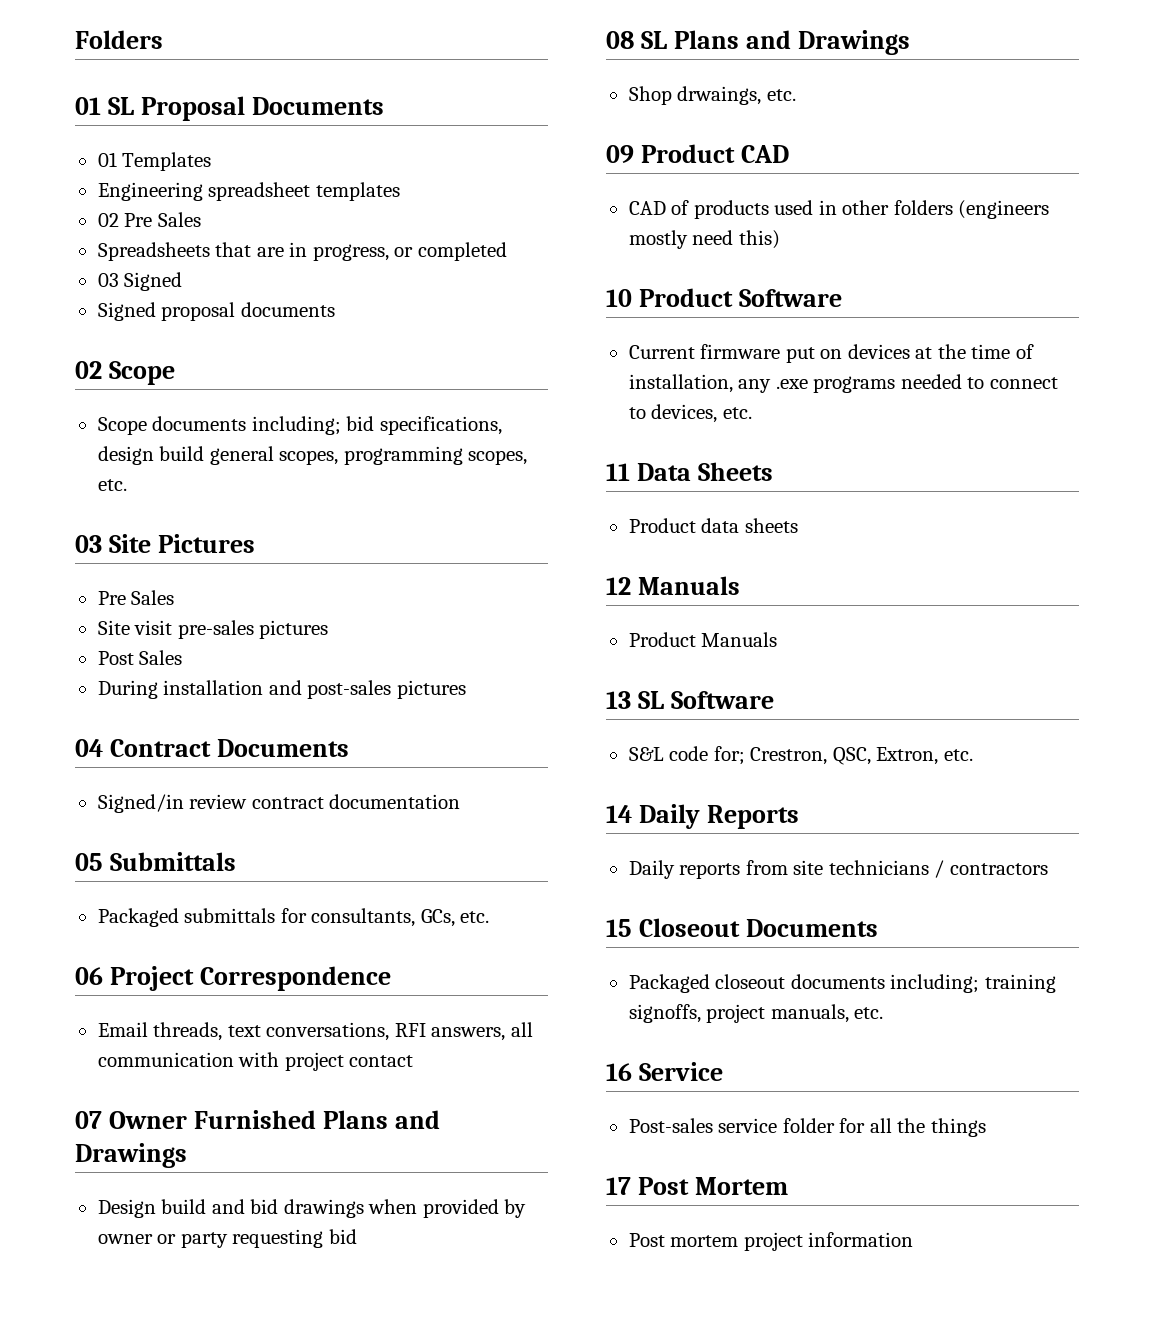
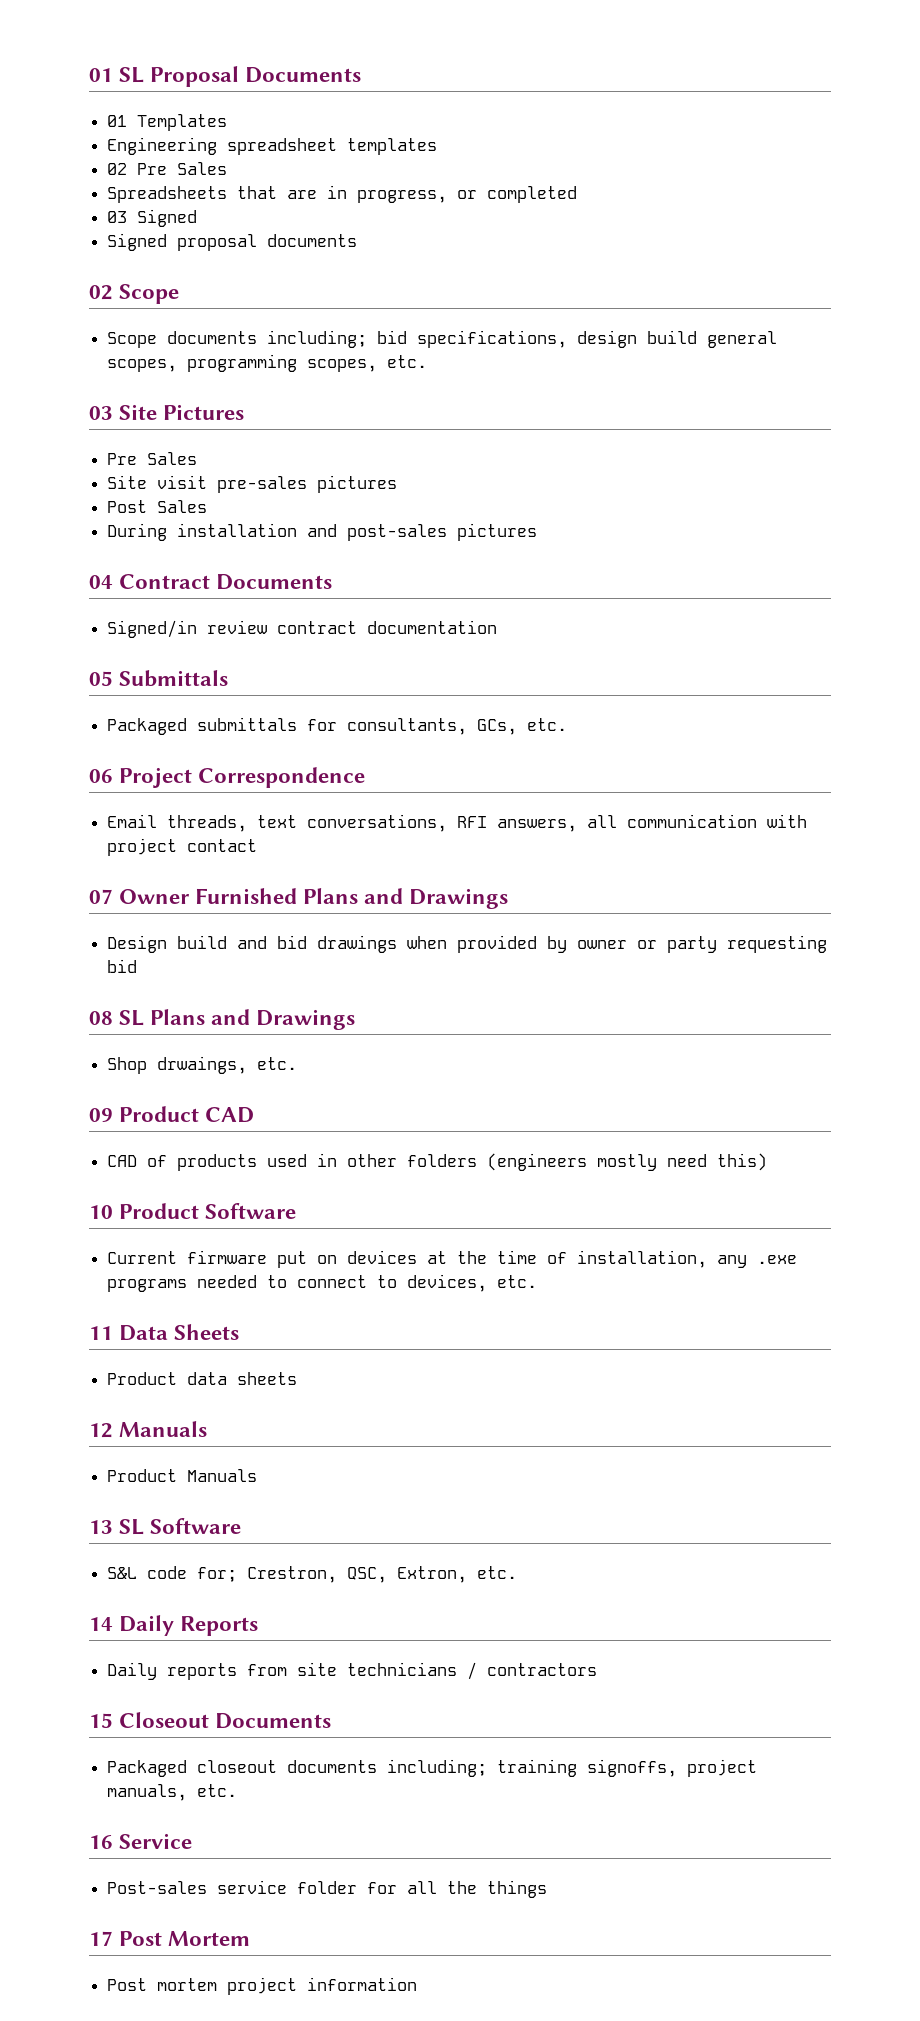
[75,30,163,49] Folders // -> (89, 75) none

